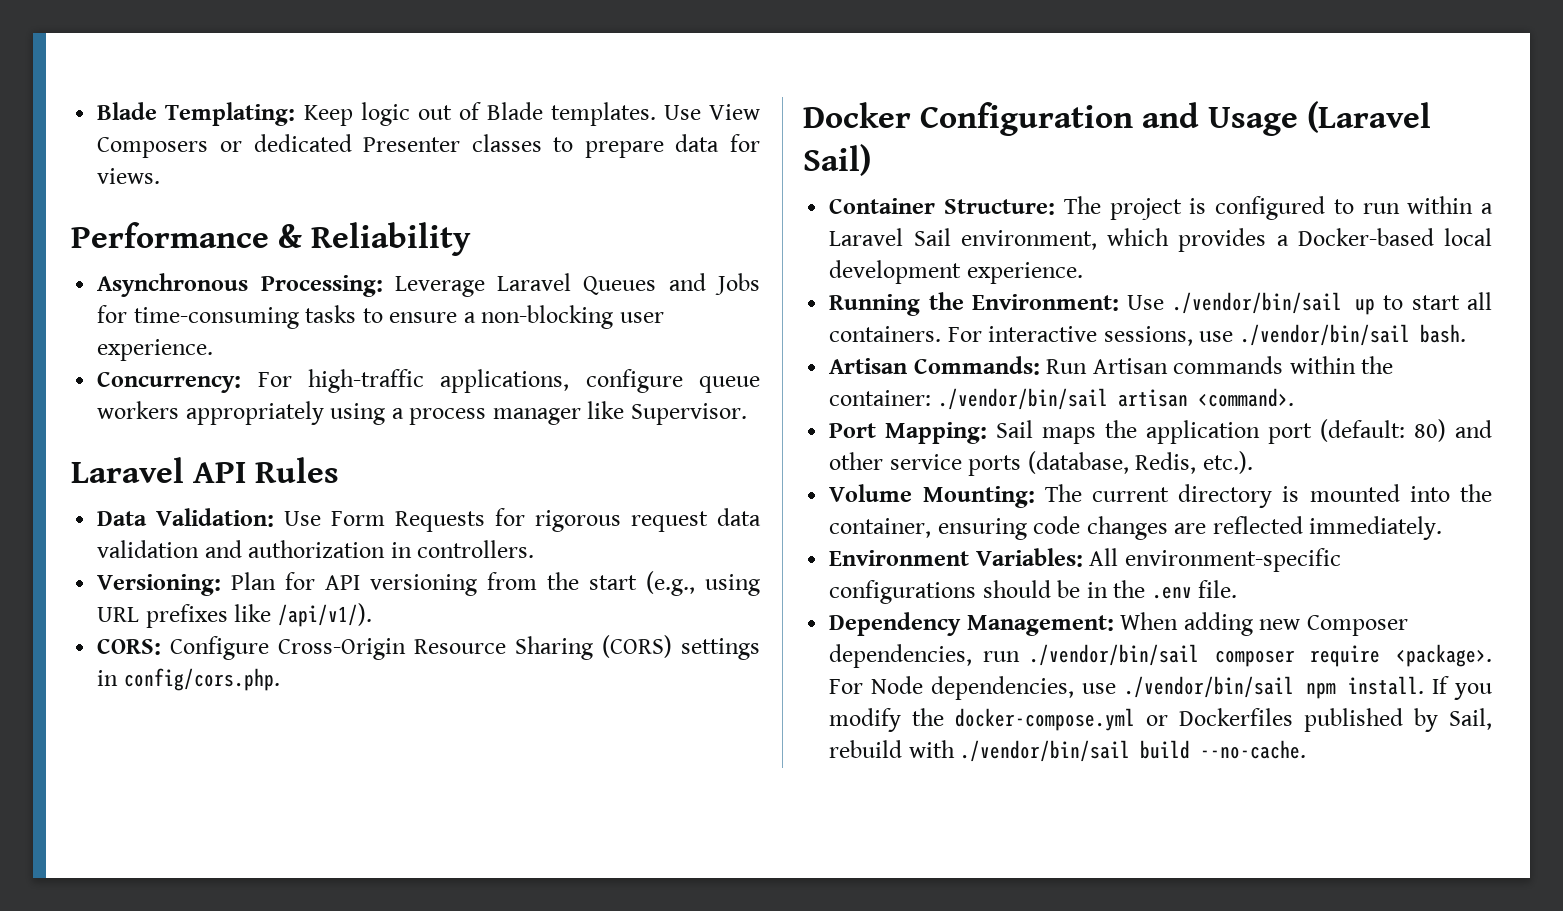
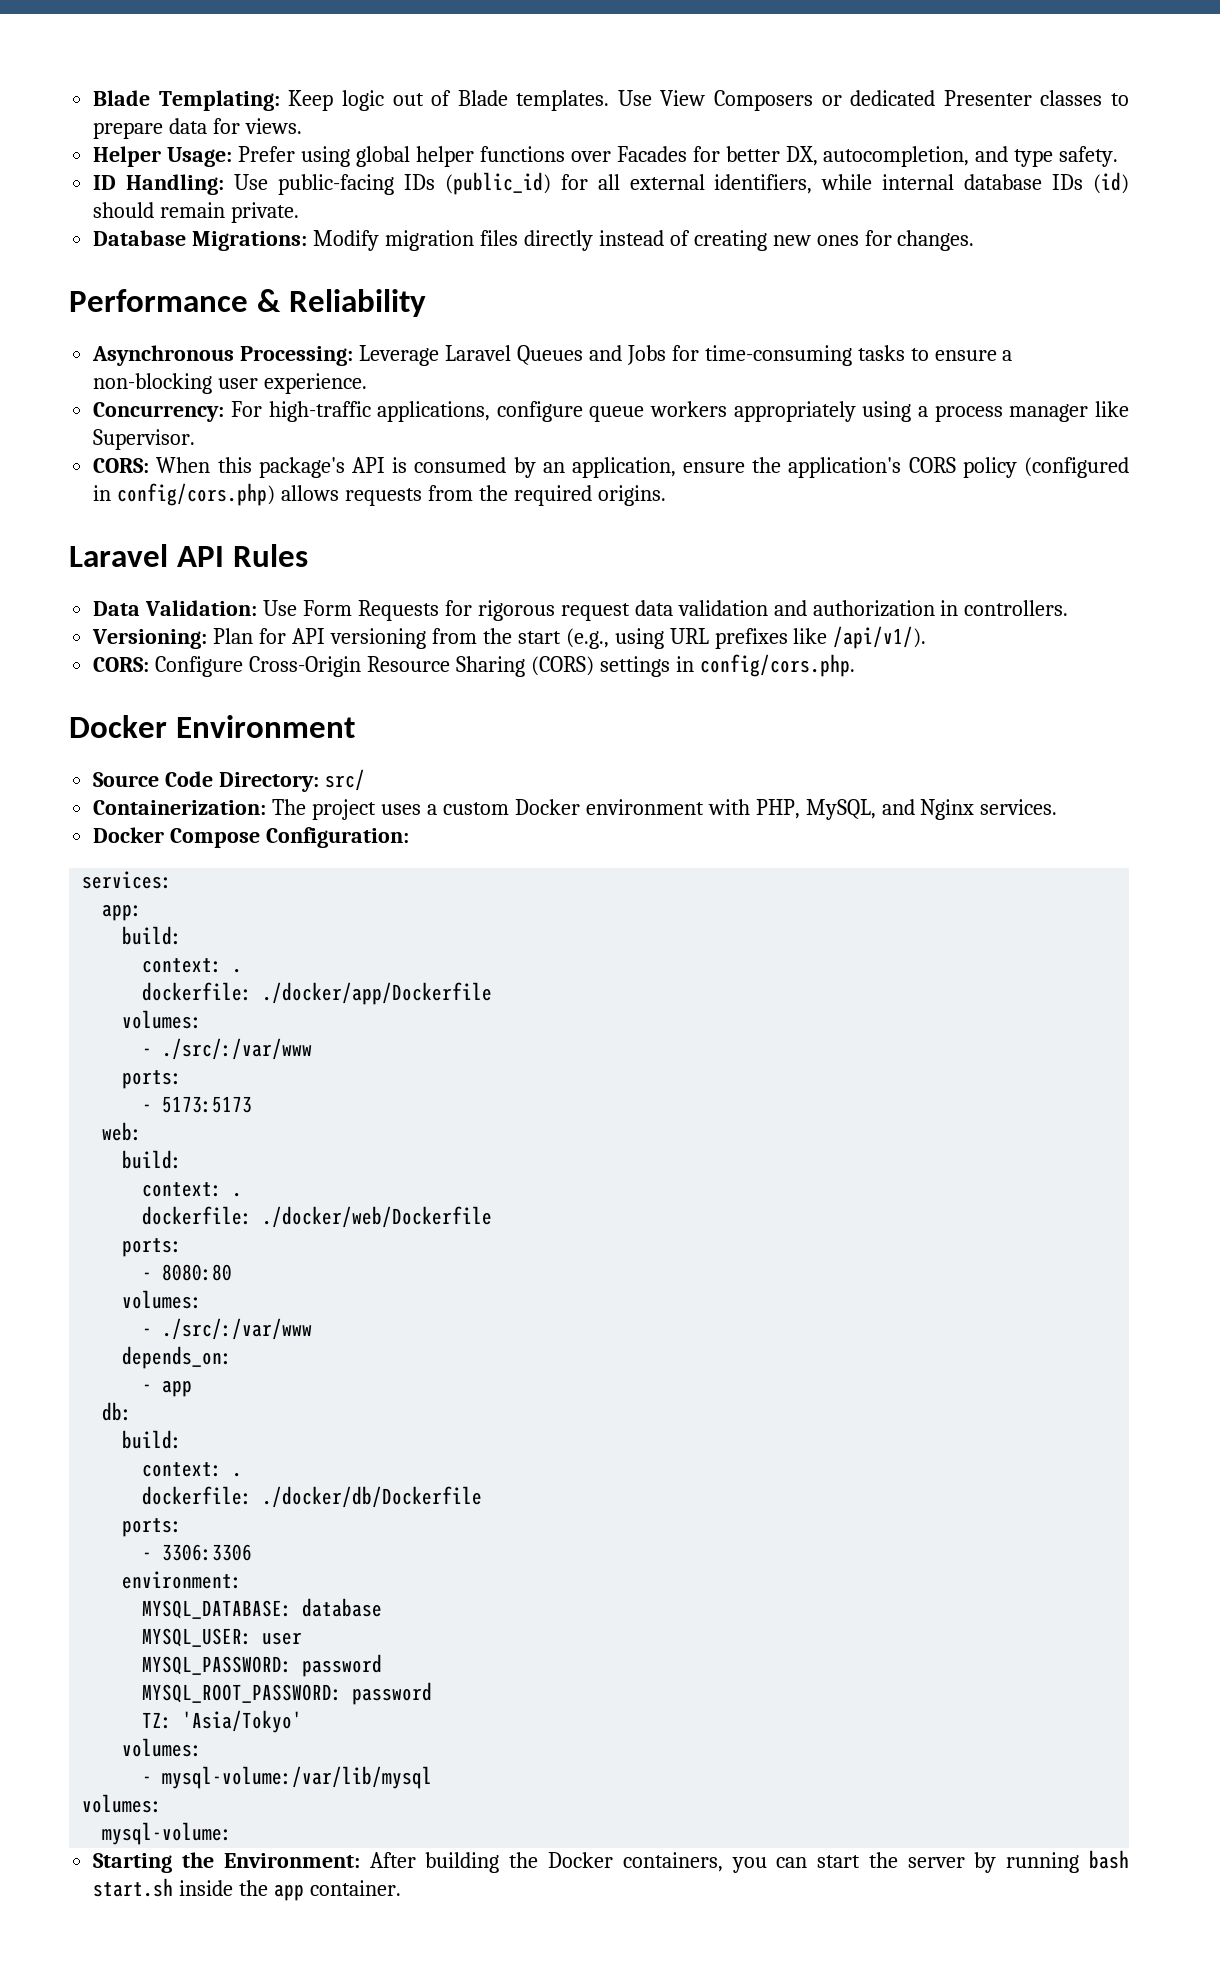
(161, 176) none -> [93,146,1119,167] [93,172,1129,195] [93,202,300,223] [93,230,975,251] // Helper Usage: Prefer using global helper functions over Facades for better DX, autocompletion, and type safety. // ID Handling: Use public-facing IDs (public_id) for all external identifiers, while internal database IDs (id) should remain private. // Database Migrations: Modify migration files directly instead of creating new ones for changes.
(747, 414) none -> [93,457,1129,478] [93,483,666,506] // CORS: When this package's API is consumed by an application, ensure the application's CORS policy (configured in config/cors.php) allows requests from the required origins.
[920,101,1432,136] [803,144,871,176] [829,196,1493,220] [829,228,1492,252] [829,260,1083,284] [829,292,1492,316] [829,324,1466,346] [829,356,1394,375] [829,388,1294,410] [829,419,1492,444] [829,451,1253,476] [829,484,1492,508] [829,516,1443,540] [829,548,1341,572] [829,580,1238,604] [829,612,1408,636] [829,644,1492,668] [829,676,1492,700] [829,708,1492,732] [829,740,1307,762] Configuration and Usage (Laravel Sail) // Container Structure: The project is configured to run within a Laravel Sail environment, which provides a Docker-based local development experience. // Running the Environment: Use ./vendor/bin/sail up to start all containers. For interactive sessions, use ./vendor/bin/sail bash. // Artisan Commands: Run Artisan commands within the container: ./vendor/bin/sail artisan <command>. // Port Mapping: Sail maps the application port (default: 80) and other service ports (database, Redis, etc.). // Volume Mounting: The current directory is mounted into the container, ensuring code changes are reflected immediately. // Environment Variables: All environment-specific configurations should be in the .env file. // Dependency Management: When adding new Composer dependencies, run ./vendor/bin/sail composer require <package>. For Node dependencies, use ./vendor/bin/sail npm install. If you modify the docker-compose.yml or Dockerfiles published by Sail, rebuild with ./vendor/bin/sail build --no-cache. -> [175,715,355,738] [93,769,366,792] [93,799,1058,820] [93,827,410,848] [82,871,173,889] [102,904,143,921] [122,926,183,945] [142,958,243,973] [142,982,493,1005] [122,1010,203,1029] [142,1038,313,1060] [122,1070,183,1089] [142,1096,253,1113] [102,1122,143,1141] [122,1150,183,1169] [142,1182,243,1197] [142,1206,493,1228] [122,1238,183,1257] [142,1264,233,1281] [122,1290,203,1309] [142,1318,313,1340] [122,1346,233,1369] [142,1380,193,1397] [102,1402,133,1421] [122,1430,183,1449] [142,1462,243,1477] [142,1486,483,1508] [122,1518,183,1537] [142,1544,253,1561] [122,1571,243,1589] [142,1598,383,1619] [142,1628,303,1647] [142,1654,383,1677] [142,1682,433,1705] [142,1710,303,1733] [122,1738,203,1757] [142,1766,433,1789] [82,1794,163,1813] [102,1822,233,1845] [93,1850,1129,1873] [93,1878,401,1901] Environment // Source Code Directory: src/ // Containerization: The project uses a custom Docker environment with PHP, MySQL, and Nginx services. // Docker Compose Configuration: // services: // app: // build: // context: . // dockerfile: ./docker/app/Dockerfile // volumes: // - ./src/:/var/www // ports: // - 5173:5173 // web: // build: // context: . // dockerfile: ./docker/web/Dockerfile // ports: // - 8080:80 // volumes: // - ./src/:/var/www // depends_on: // - app // db: // build: // context: . // dockerfile: ./docker/db/Dockerfile // ports: // - 3306:3306 // environment: // MYSQL_DATABASE: database // MYSQL_USER: user // MYSQL_PASSWORD: password // MYSQL_ROOT_PASSWORD: password // TZ: 'Asia/Tokyo' // volumes: // - mysql-volume:/var/lib/mysql // volumes: // mysql-volume: // Starting the Environment: After building the Docker containers, you can start the server by running bash start.sh inside the app container.

